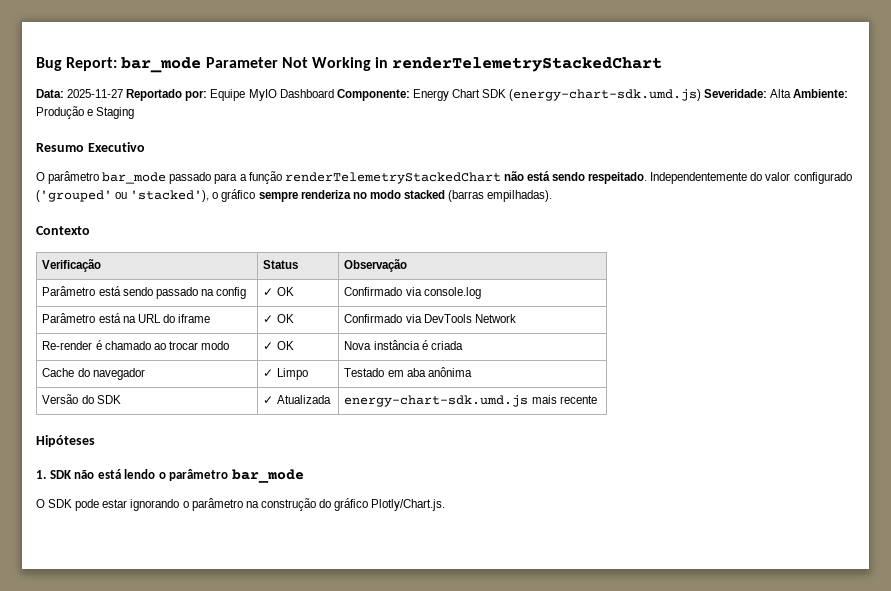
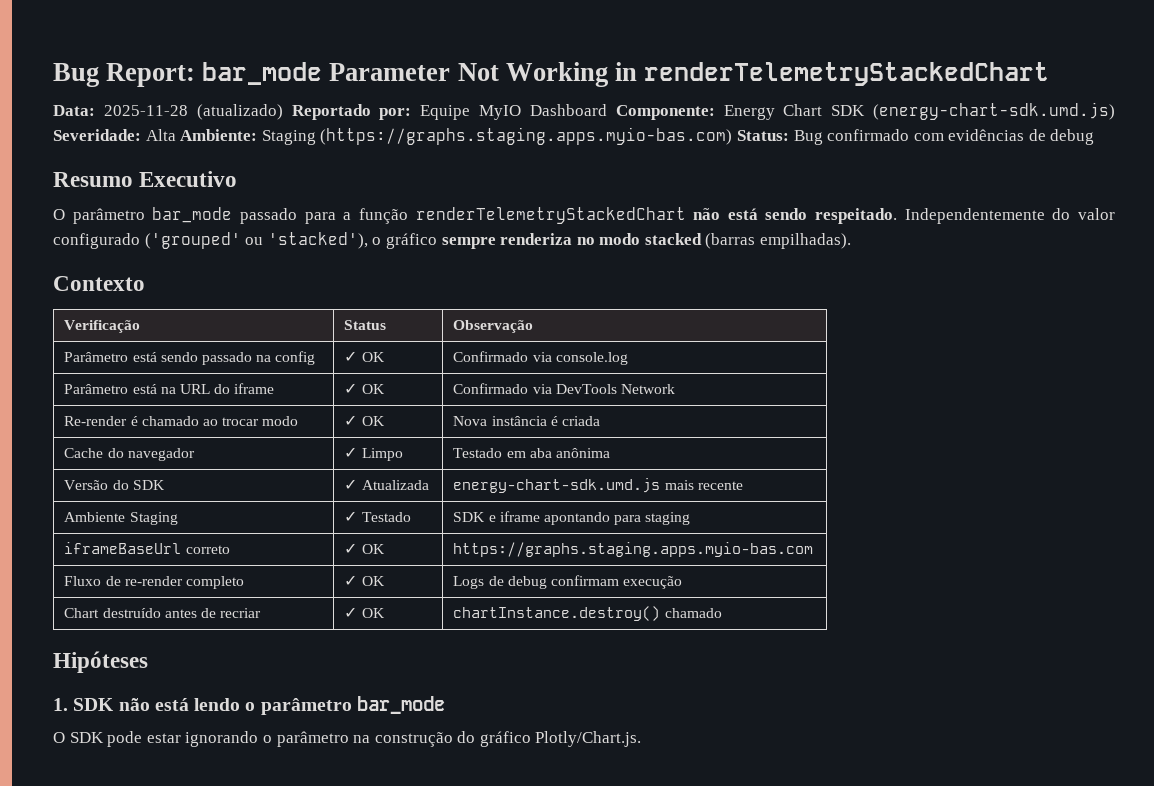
[67,89,124,98] 2025-11-27 -> [103,104,283,120] 2025-11-28 (atualizado)
[36,106,135,119] Produção e Staging -> [261,127,1095,145] Staging (https://graphs.staging.apps.myio-bas.com) Status: Bug confirmado com evidências de debug
(597, 399) none -> [64,512,178,525] [344,511,411,522] [453,511,691,525] [64,542,230,554] [344,543,385,554] [453,542,814,557] [64,576,244,589] [344,575,385,586] [453,575,683,589] [64,608,262,618] [344,607,385,618] [453,606,722,621] // Ambiente Staging | ✓ Testado | SDK e iframe apontando para staging // iframeBaseUrl correto | ✓ OK | https://graphs.staging.apps.myio-bas.com // Fluxo de re-render completo | ✓ OK | Logs de debug confirmam execução // Chart destruído antes de recriar | ✓ OK | chartInstance.destroy() chamado

